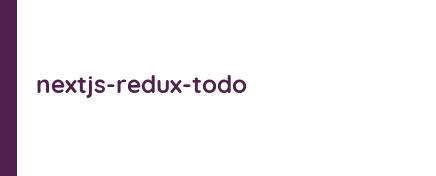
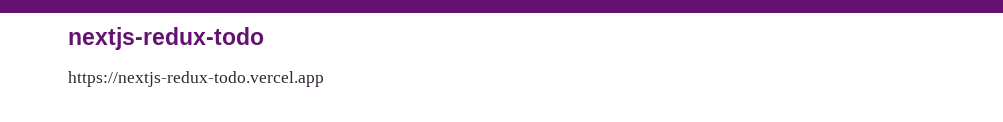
(247, 86) none -> [68,71,324,87] // https://nextjs-redux-todo.vercel.app

